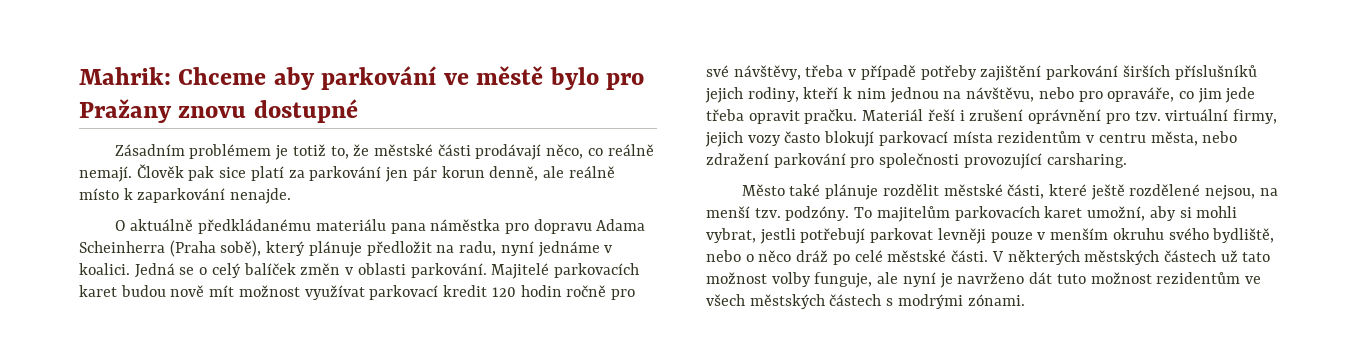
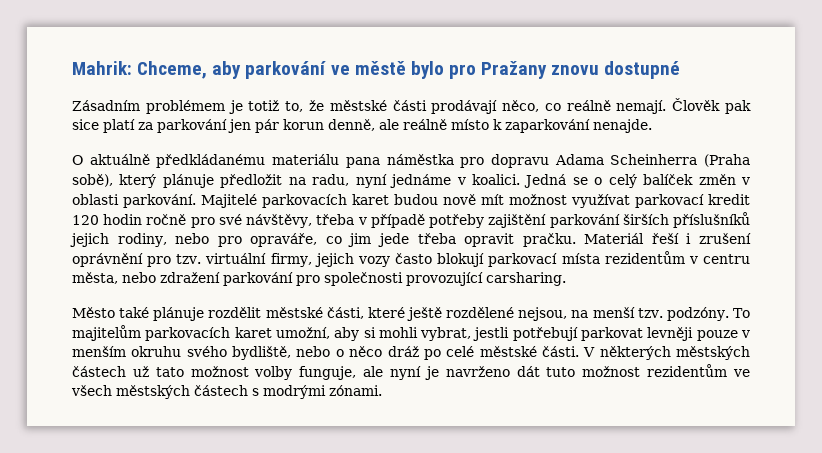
[178,67,267,85] Chceme -> [137,61,208,79] Chceme,
[803,87,1035,103] kteří k nim jednou na návštěvu, -> (167, 240) none

